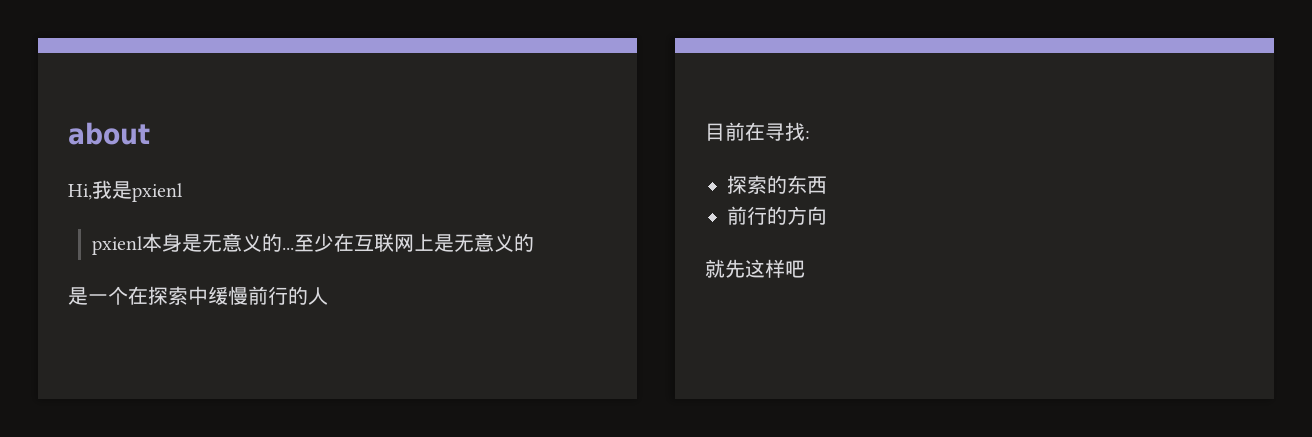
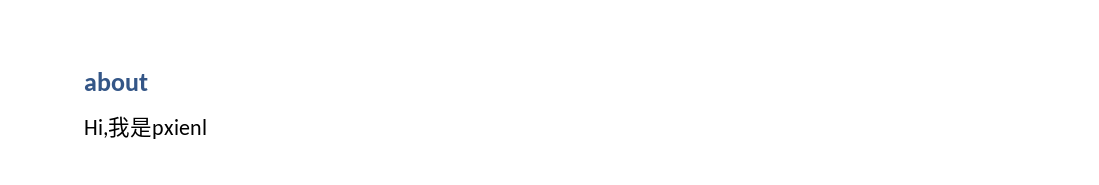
[91,233,534,255] [68,286,328,305] [705,122,810,141] [727,175,827,194] [727,206,827,225] [705,259,805,278] // pxienl本身是无意义的...至少在互联网上是无意义的 // 是一个在探索中缓慢前行的人 // 目前在寻找: // 探索的东西 // 前行的方向 // 就先这样吧 -> (207, 129) none

